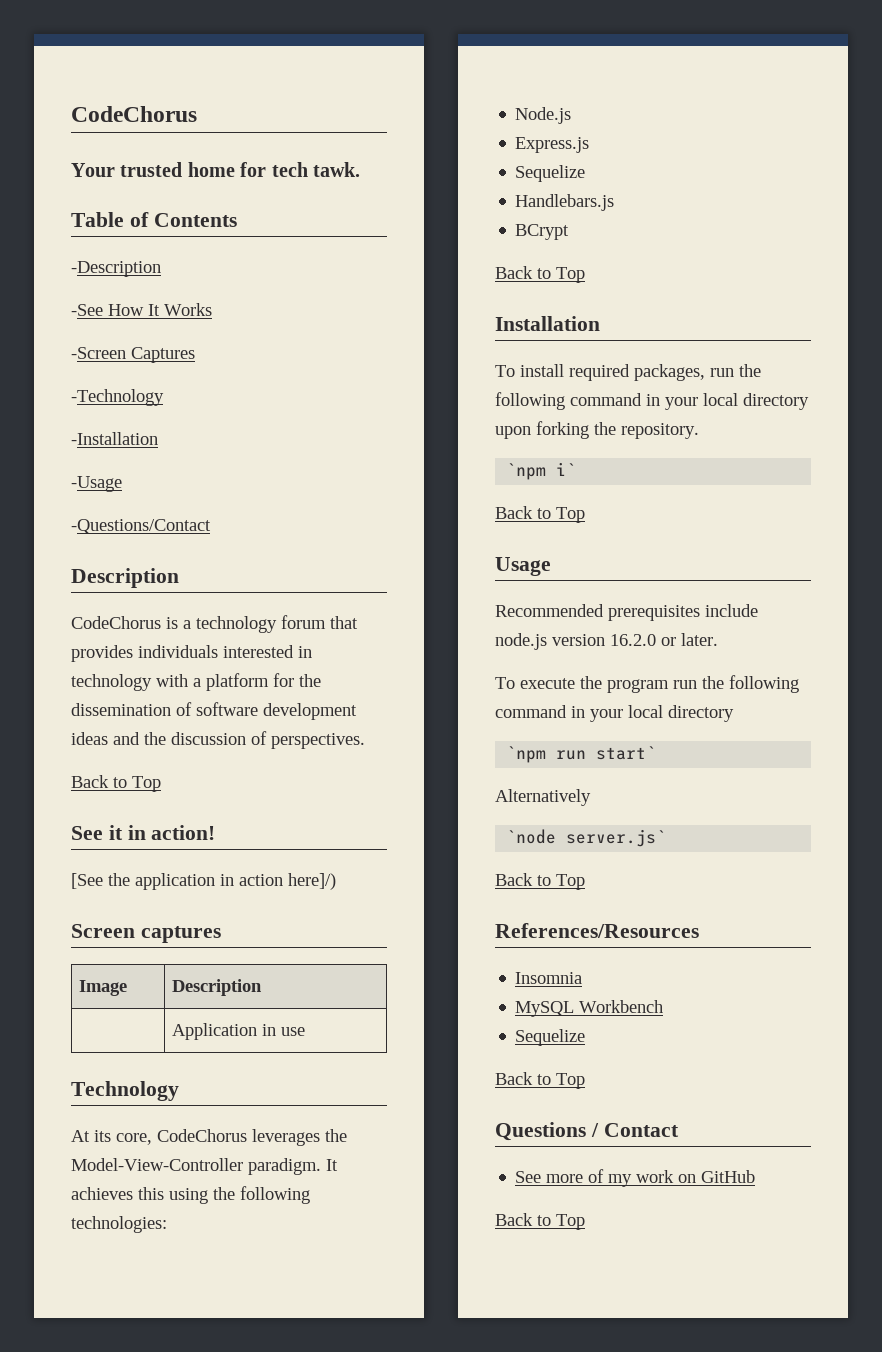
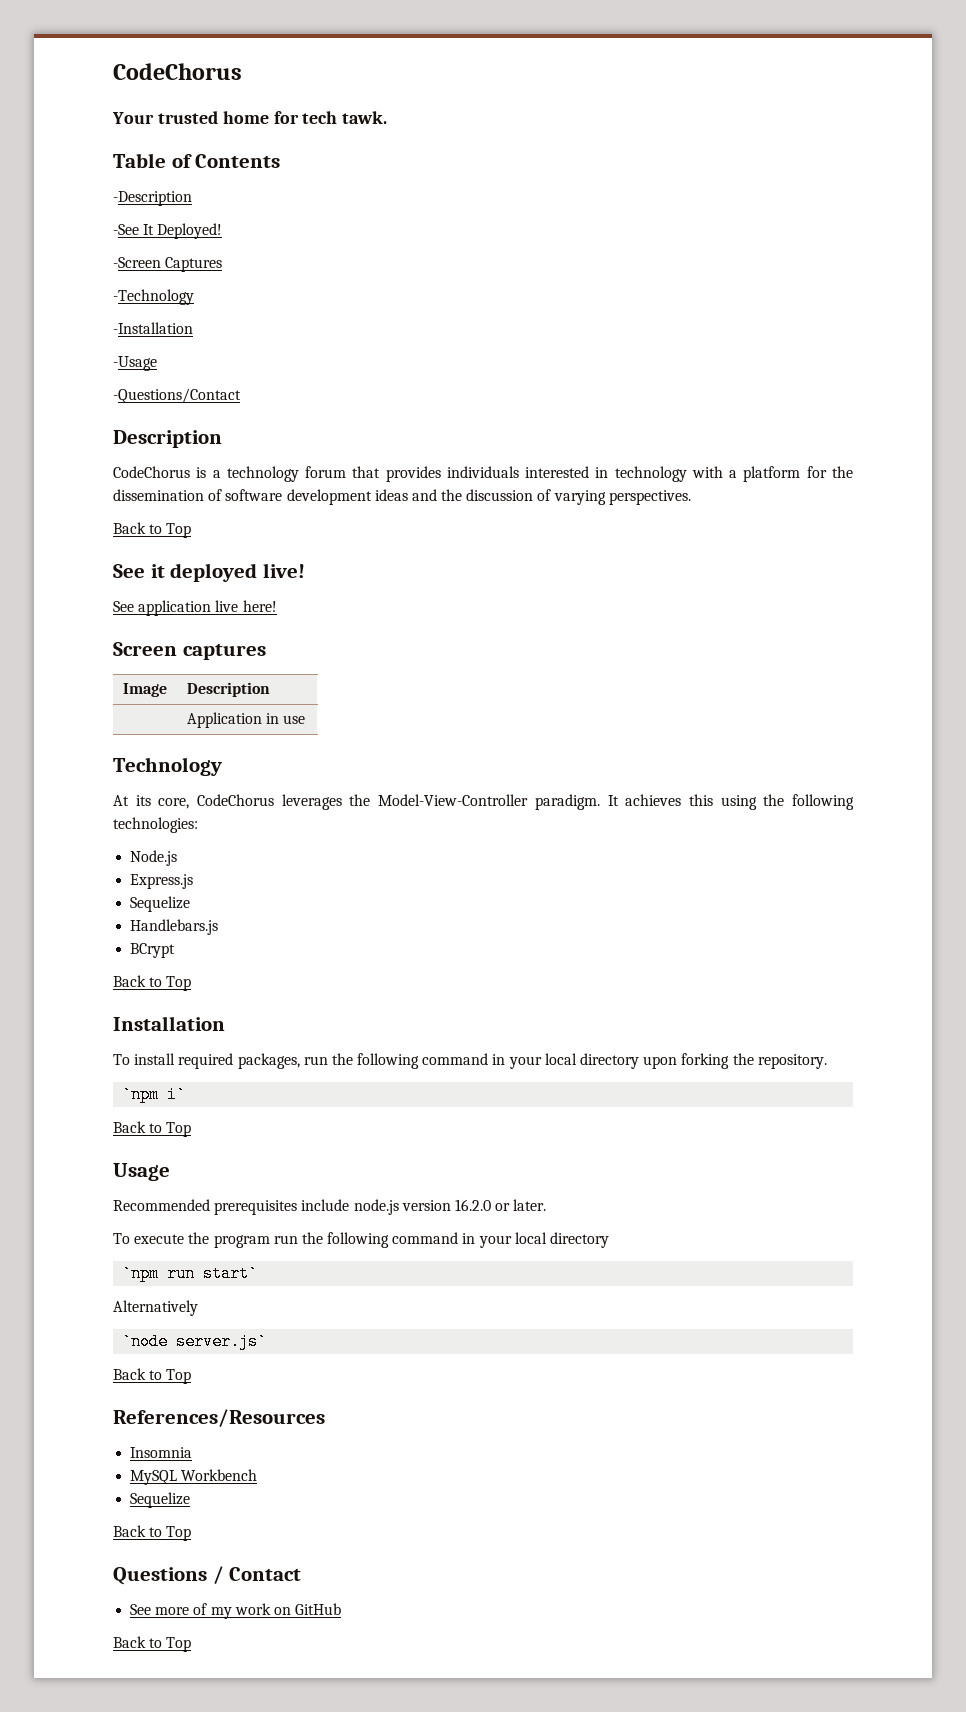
[108,303,212,316] How It Works -> [143,223,223,239] It Deployed!
(267, 738) none -> [553,490,606,505] varying
[127,825,216,840] [71,873,336,890] in action! // [See the application in action here]/) -> [170,563,306,582] [113,600,277,616] deployed live! // See application live here!

